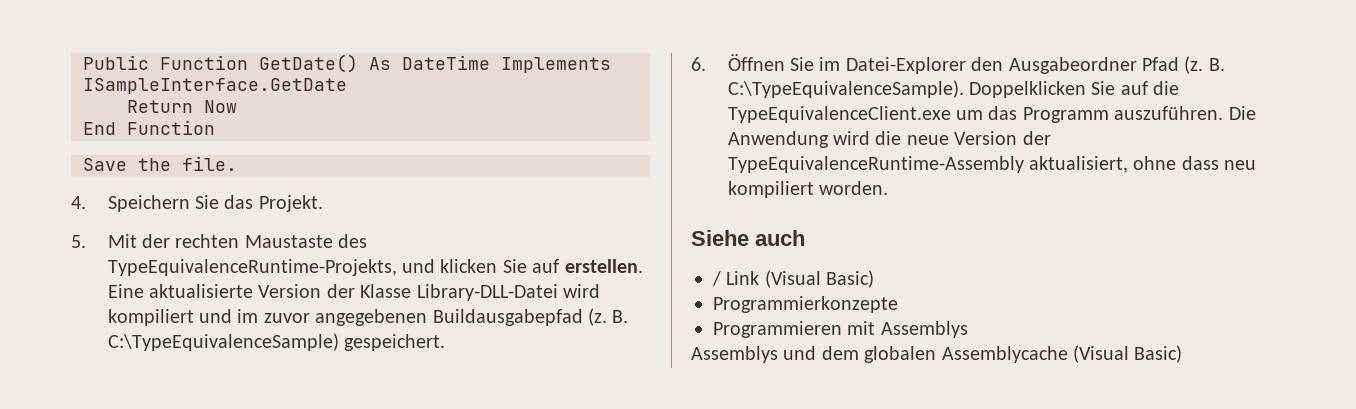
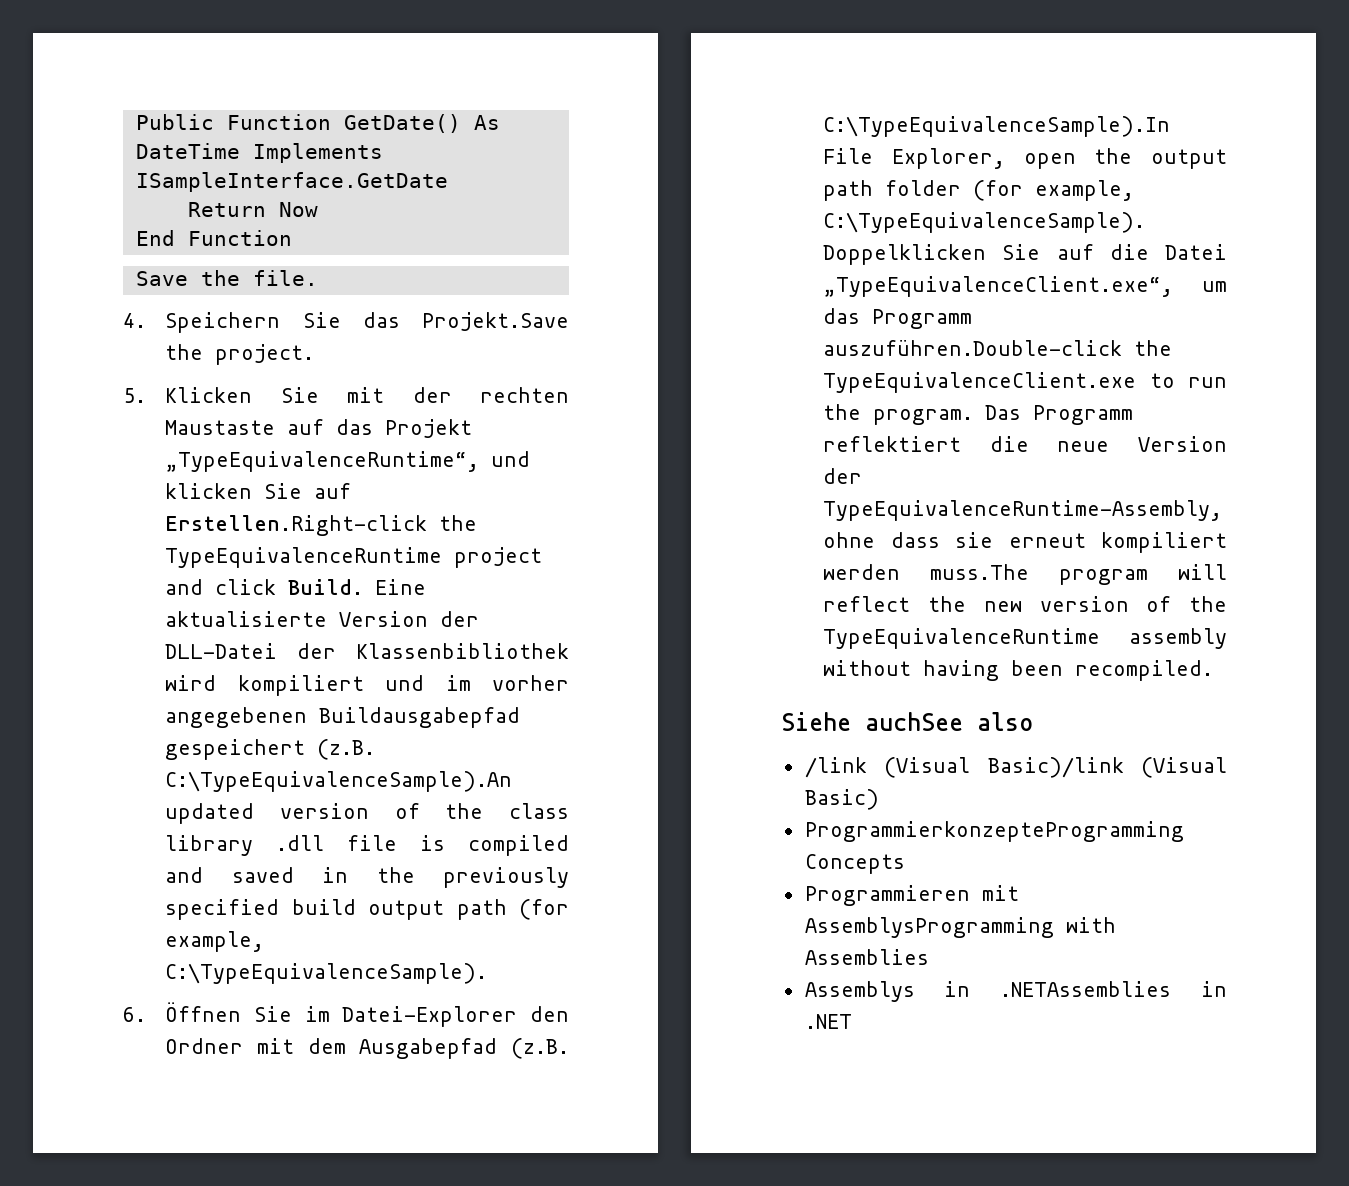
[258,195,323,212] [71,234,368,248] [107,259,643,276] Projekt. // 5. Mit der rechten Maustaste des TypeEquivalenceRuntime-Projekts, und klicken Sie auf erstellen. -> [422,312,569,331] [165,344,315,365] [123,387,569,403] [165,419,473,438] [165,451,531,472] [165,483,352,499] [165,515,478,536] [165,547,543,568] [165,579,364,595] Projekt.Save the project. // 5. Klicken Sie mit der rechten Maustaste auf das Projekt „TypeEquivalenceRuntime“, und klicken Sie auf Erstellen.Right-click the TypeEquivalenceRuntime project and click Build.
[360,284,558,301] Klasse Library-DLL-Datei -> [165,643,569,659] DLL-Datei der Klassenbibliothek
[263,313,310,323] zuvor -> [492,675,569,691] vorher
[588,308,629,326] [107,333,446,351] (z. B. C:\TypeEquivalenceSample) gespeichert. -> [165,739,376,760] [165,771,513,792] [165,803,569,824] [165,835,569,856] [165,867,569,888] [165,899,569,920] [165,931,265,952] [165,963,488,984] gespeichert (z.B. C:\TypeEquivalenceSample).An updated version of the class library .dll file is compiled and saved in the previously specified build output path (for example, C:\TypeEquivalenceSample).
[1008,56,1225,74] Ausgabeordner Pfad (z. B. -> [165,1038,569,1059] [823,116,1171,137] [823,148,1227,169] [823,180,1135,201] Ordner mit dem Ausgabepfad (z.B. C:\TypeEquivalenceSample).In File Explorer, open the output path folder (for example,
[727,106,951,123] TypeEquivalenceClient.exe -> [1165,244,1227,260] [823,276,1174,297] Datei „TypeEquivalenceClient.exe“,
[1114,106,1256,120] [727,131,1051,148] [727,156,1257,173] [727,181,889,198] [691,230,805,246] [712,271,760,286] auszuführen. Die Anwendung wird die neue Version der TypeEquivalenceRuntime-Assembly aktualisiert, ohne dass neu kompiliert worden. // Siehe auch // / Link -> [823,340,1173,356] [823,372,1227,393] [823,404,1134,425] [823,436,1227,452] [823,468,863,484] [823,500,1223,521] [823,532,1227,553] [823,564,1227,585] [823,596,1227,612] [823,628,1227,649] [823,660,1214,681] [781,712,1033,731] [804,757,1124,778] auszuführen.Double-click the TypeEquivalenceClient.exe to run the program. Das Programm reflektiert die neue Version der TypeEquivalenceRuntime-Assembly, ohne dass sie erneut kompiliert werden muss.The program will reflect the new version of the TypeEquivalenceRuntime assembly without having been recompiled. // Siehe auchSee also // /link (Visual Basic)/link
[713,296,898,313] Programmierkonzepte -> [804,821,1184,842] [804,854,905,874] ProgrammierkonzepteProgramming Concepts
[880,321,968,338] [691,345,1183,363] Assemblys // Assemblys und dem globalen Assemblycache (Visual Basic) -> [804,917,1116,938] [804,949,929,965] [804,981,1227,1002] [804,1014,852,1029] AssemblysProgramming with Assemblies // Assemblys in .NETAssemblies in .NET

